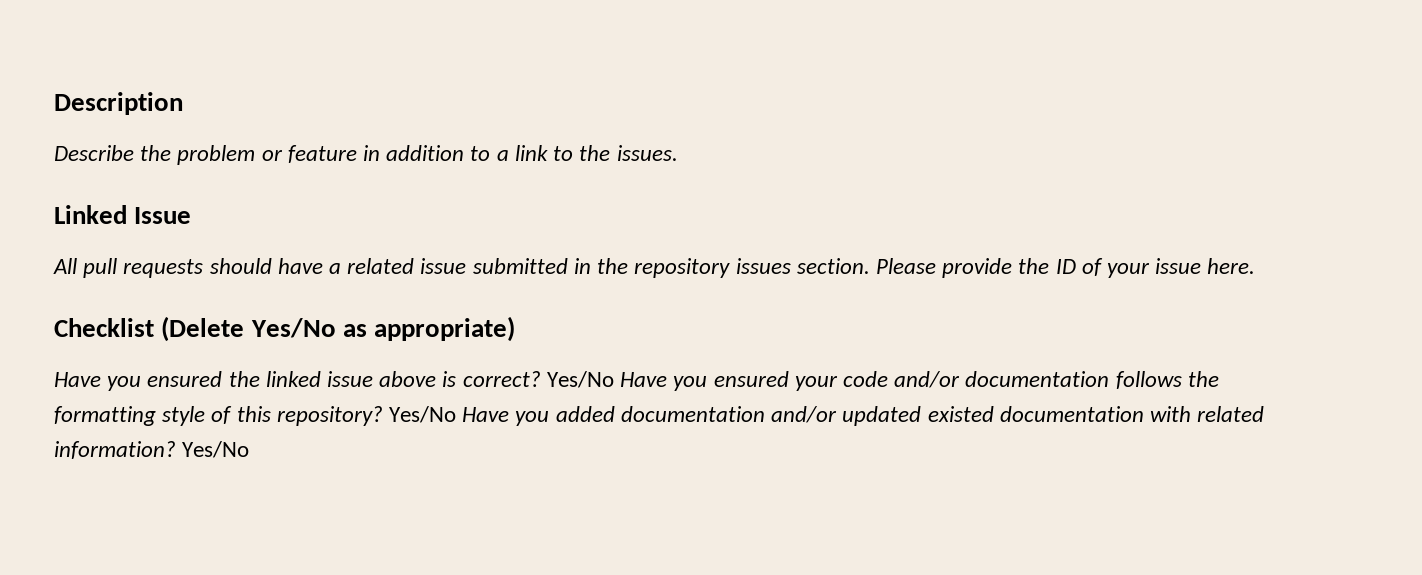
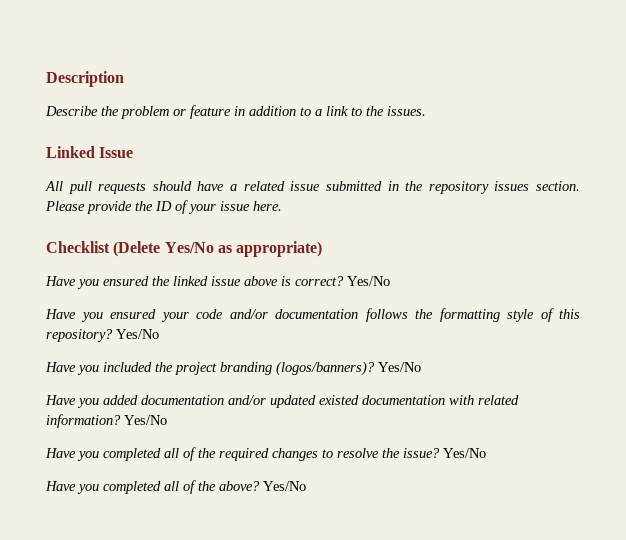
(614, 379) none -> (390, 281) //
(457, 414) none -> [45,361,421,376] // Have you included the project branding (logos/banners)? Yes/No //
(250, 449) none -> [45,447,486,461] [45,480,306,494] // Have you completed all of the required changes to resolve the issue? Yes/No // Have you completed all of the above? Yes/No

